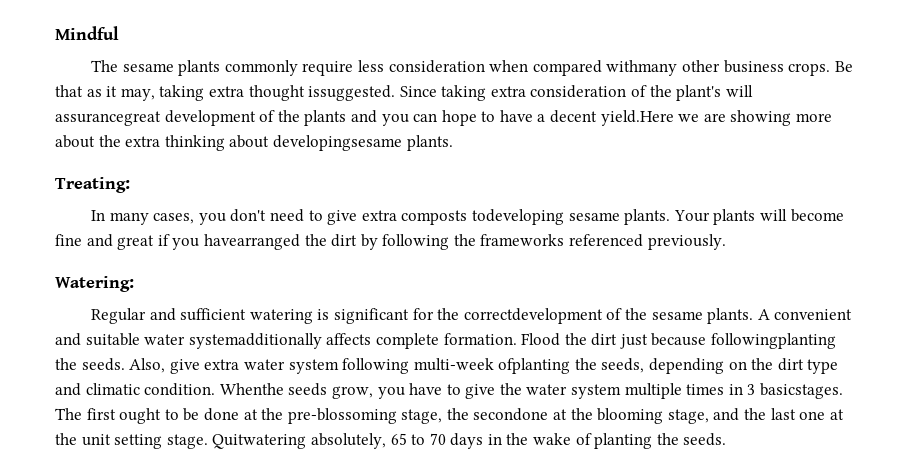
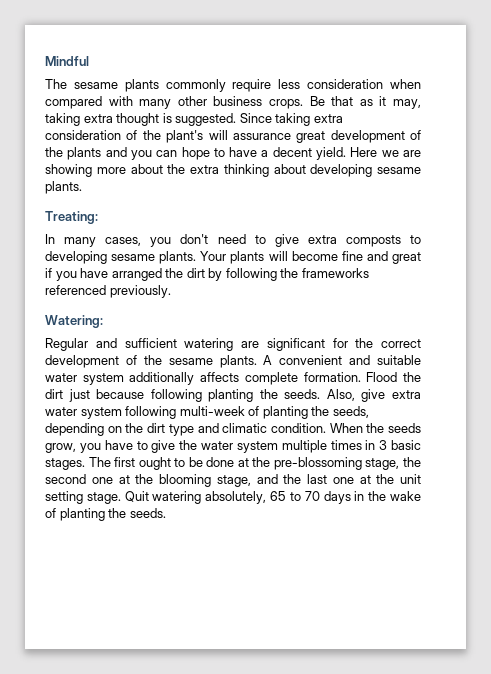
[606,60,678,76] withmany -> [108,96,172,109] with many
[308,85,396,101] issuggested. -> [162,113,237,126] is suggested.
[55,111,161,126] assurancegreat -> [232,131,326,143] assurance great
[600,110,674,126] yield.Here -> [316,147,378,160] yield. Here
[272,135,402,151] developingsesame -> [310,164,421,177] developing sesame
[472,209,565,225] todeveloping -> [410,235,421,244] [45,251,107,264] to developing
[203,234,300,250] havearranged -> [80,268,162,281] have arranged
[317,309,330,320] is -> [241,341,259,348] are
[463,308,603,324] correctdevelopment -> [381,339,421,348] [45,355,119,368] correct development
[188,333,322,349] systemadditionally -> [82,372,195,385] system additionally
[711,333,837,349] followingplanting -> [150,389,254,402] following planting
[498,358,571,374] ofplanting -> [248,406,308,419] of planting
[219,383,284,395] Whenthe -> [329,423,385,433] When the
[760,383,844,399] basicstages. -> [390,440,421,450] [45,458,85,470] basic stages.
[473,408,549,421] secondone -> [45,474,113,484] second one
[212,434,307,449] Quitwatering -> [124,491,202,504] Quit watering

